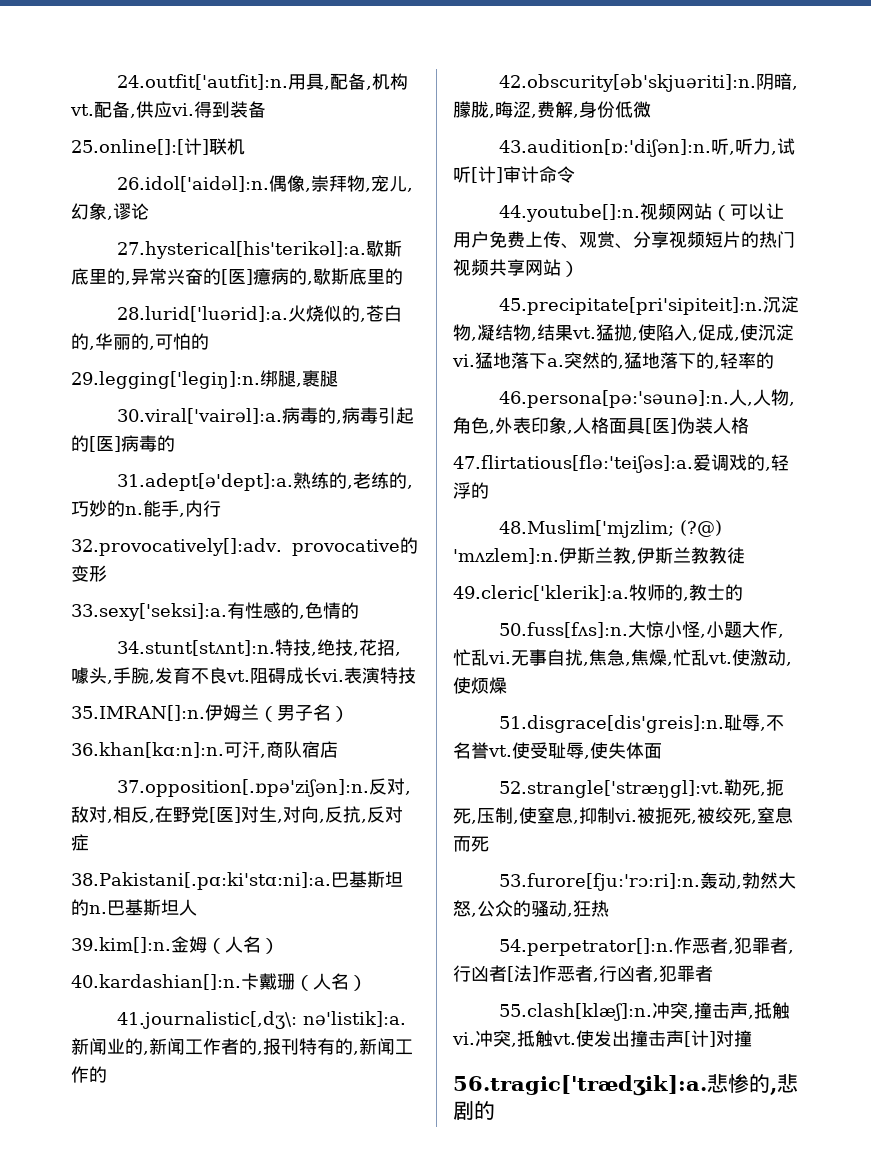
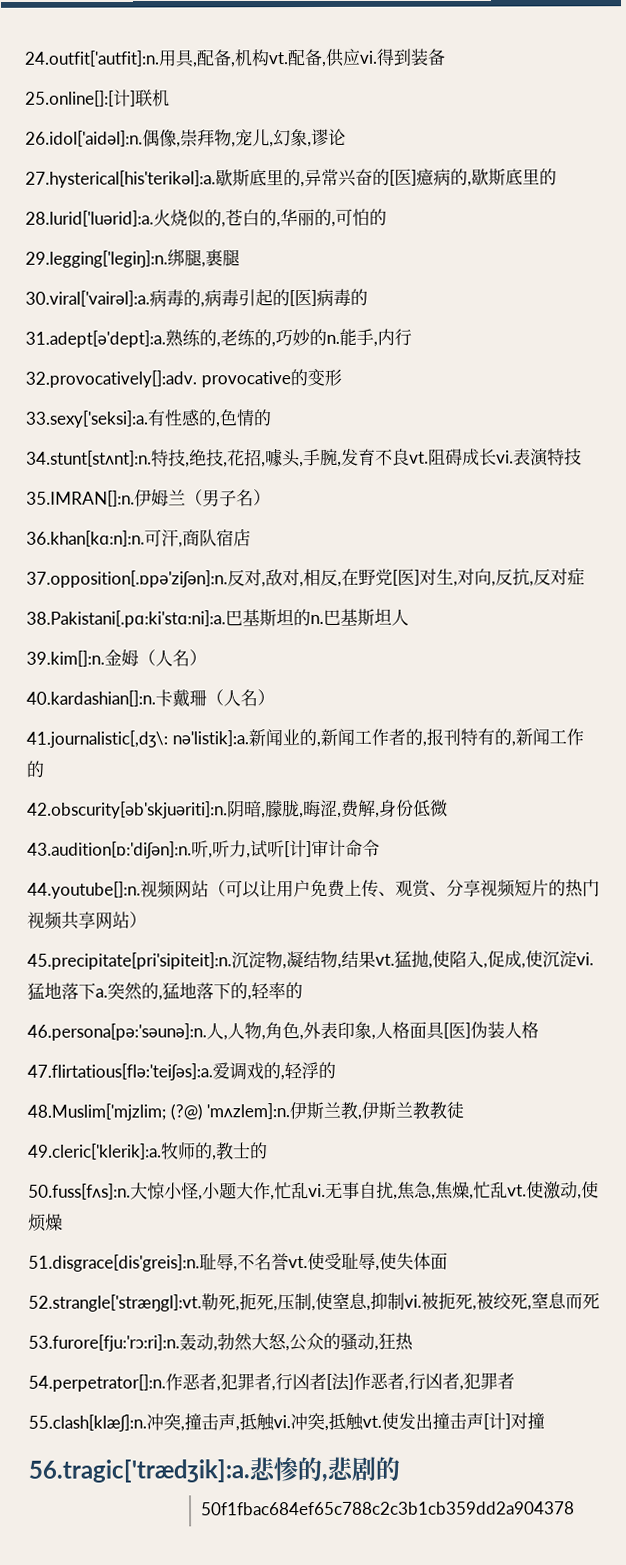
(495, 1110) none -> [200,1501,575,1516] // 50f1fbac684ef65c788c2c3b1cb359dd2a904378

